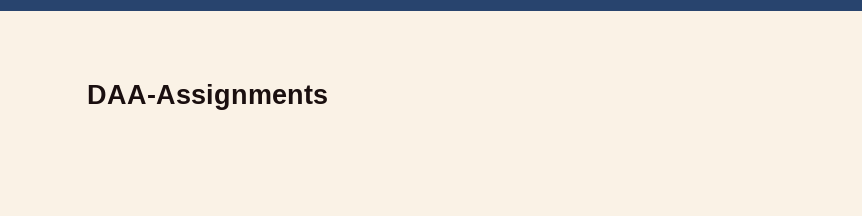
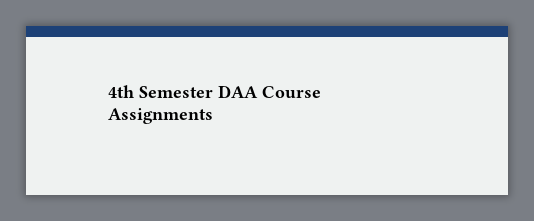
[87,84,328,110] DAA-Assignments -> [108,85,321,98] [108,108,213,124] 4th Semester DAA Course Assignments

